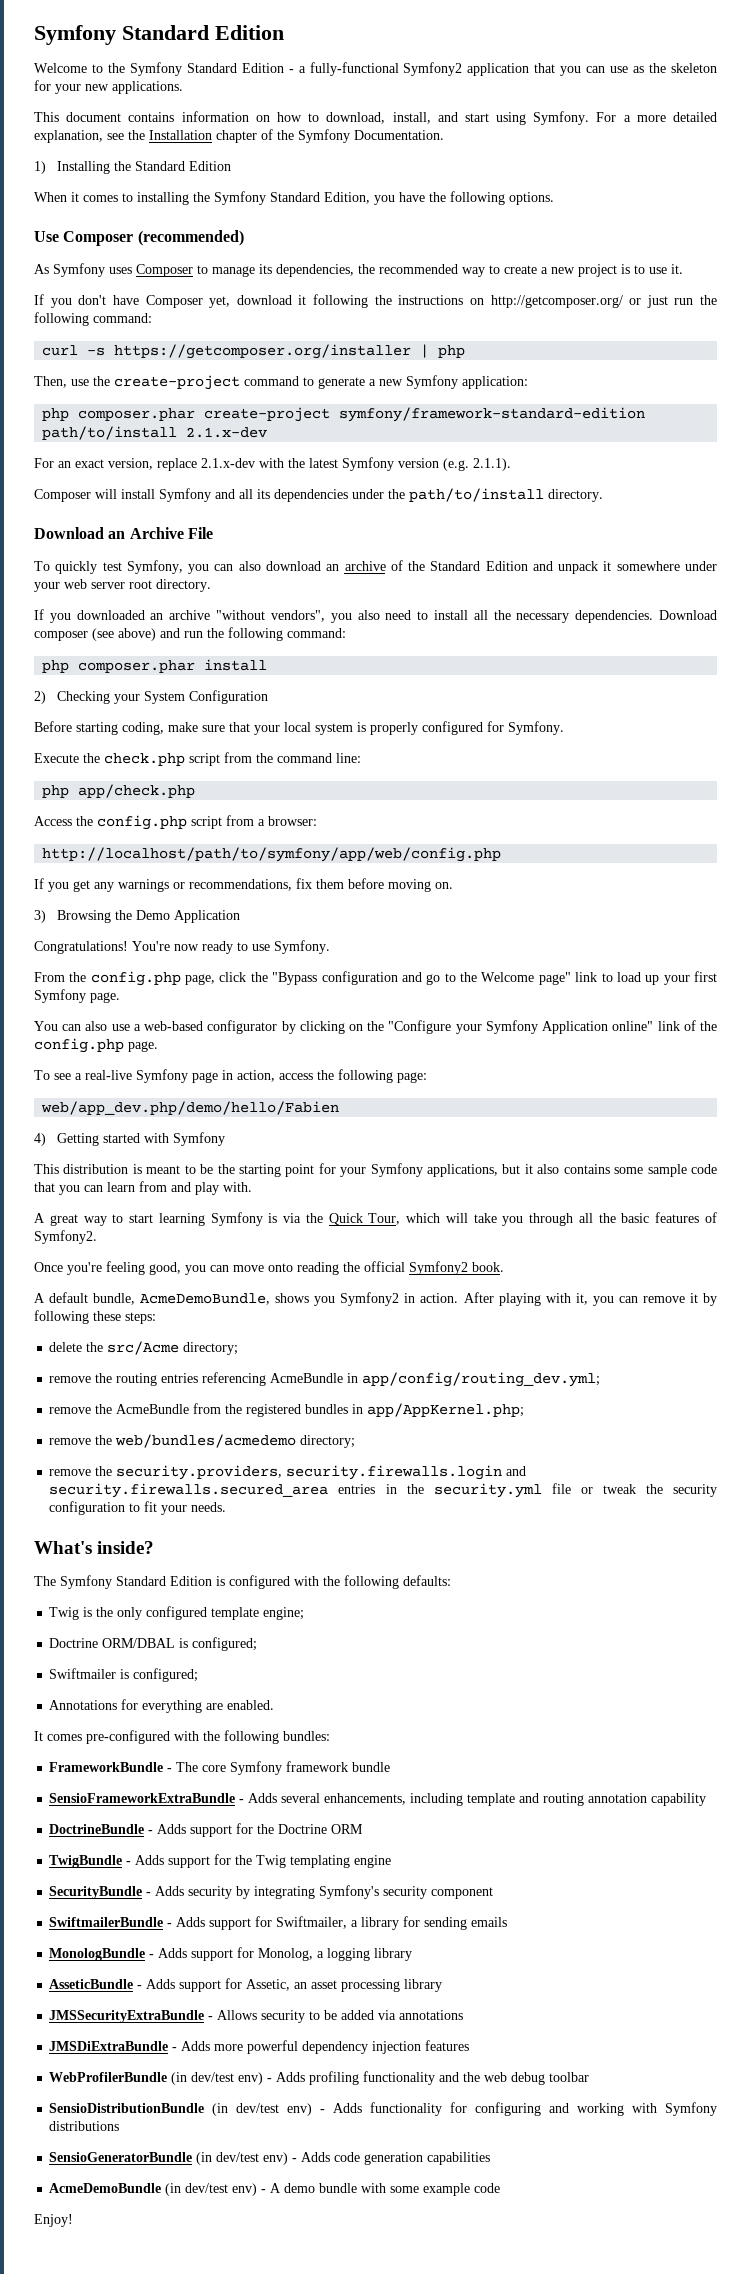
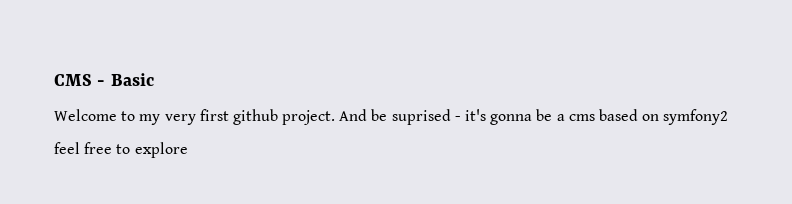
[34,25,284,45] Symfony Standard Edition -> [54,73,154,86] CMS - Basic
[107,62,718,76] [34,80,183,94] [34,111,717,125] [34,129,444,143] [34,161,232,174] [34,191,554,205] [34,230,244,246] [34,263,683,277] [34,294,717,308] [34,312,152,326] [42,344,466,359] [34,375,528,390] [42,407,646,422] [42,426,268,440] [34,457,511,471] [34,488,603,502] [34,527,213,539] [34,560,718,574] [34,579,211,592] [34,609,717,623] [34,627,346,641] [42,659,268,673] [34,690,269,704] [34,721,564,735] [34,752,361,766] [42,784,196,798] [34,815,317,830] [42,847,502,862] [34,878,453,892] [34,910,241,923] [34,940,330,954] [34,971,717,986] [34,989,120,1003] [34,1020,717,1034] [34,1038,158,1053] [34,1069,427,1083] [41,1101,340,1115] [34,1132,226,1146] [34,1163,718,1177] [34,1181,252,1195] [34,1212,718,1226] [34,1230,97,1244] [34,1261,504,1275] [34,1292,717,1306] [34,1310,156,1324] [49,1341,239,1355] [49,1372,601,1387] [49,1403,525,1417] [49,1434,356,1448] [49,1465,527,1480] [49,1483,718,1498] [49,1501,227,1515] [34,1541,155,1554] [34,1575,451,1589] [49,1606,305,1620] [49,1637,258,1651] [49,1668,199,1682] [49,1699,275,1713] [34,1730,330,1744] [49,1761,391,1775] [49,1793,707,1806] [49,1823,364,1837] [49,1854,392,1868] [49,1885,494,1899] [49,1916,508,1930] [49,1947,413,1961] [49,1978,443,1992] [49,2010,464,2023] [49,2040,470,2054] [49,2071,590,2085] [49,2102,718,2116] [49,2121,120,2131] [49,2152,491,2165] [49,2183,501,2196] [34,2214,73,2227] the Symfony Standard Edition - a fully-functional Symfony2 application that you can use as the skeleton for your new applications. // This document contains information on how to download, install, and start using Symfony. For a more detailed explanation, see the Installation chapter of the Symfony Documentation. // 1) Installing the Standard Edition // When it comes to installing the Symfony Standard Edition, you have the following options. // Use Composer (recommended) // As Symfony uses Composer to manage its dependencies, the recommended way to create a new project is to use it. // If you don't have Composer yet, download it following the instructions on http://getcomposer.org/ or just run the following command: // curl -s https://getcomposer.org/installer | php // Then, use the create-project command to generate a new Symfony application: // php composer.phar create-project symfony/framework-standard-edition path/to/install 2.1.x-dev // For an exact version, replace 2.1.x-dev with the latest Symfony version (e.g. 2.1.1). // Composer will install Symfony and all its dependencies under the path/to/install directory. // Download an Archive File // To quickly test Symfony, you can also download an archive of the Standard Edition and unpack it somewhere under your web server root directory. // If you downloaded an archive "without vendors", you also need to install all the necessary dependencies. Download composer (see above) and run the following command: // php composer.phar install // 2) Checking your System Configuration // Before starting coding, make sure that your local system is properly configured for Symfony. // Execute the check.php script from the command line: // php app/check.php // Access the config.php script from a browser: // http://localhost/path/to/symfony/app/web/config.php // If you get any warnings or recommendations, fix them before moving on. // 3) Browsing the Demo Application // Congratulations! You're now ready to use Symfony. // From the config.php page, click the "Bypass configuration and go to the Welcome page" link to load up your first Symfony page. // You can also use a web-based configurator by clicking on the "Configure your Symfony Application online" link of the config.php page. // To see a real-live Symfony page in action, access the following page: // web/app_dev.php/demo/hello/Fabien // 4) Getting started with Symfony // This distribution is meant to be the starting point for your Symfony applications, but it also contains some sample code that you can learn from and play with. // A great way to start learning Symfony is via the Quick Tour, which will take you through all the basic features of Symfony2. // Once you're feeling good, you can move onto reading the official Symfony2 book. // A default bundle, AcmeDemoBundle, shows you Symfony2 in action. After playing with it, you can remove it by following these steps: // delete the src/Acme directory; // remove the routing entries referencing AcmeBundle in app/config/routing_dev.yml; // remove the AcmeBundle from the registered bundles in app/AppKernel.php; // remove the web/bundles/acmedemo directory; // remove the security.providers, security.firewalls.login and security.firewalls.secured_area entries in the security.yml file or tweak the security configuration to fit your needs. // What's inside? // The Symfony Standard Edition is configured with the following defaults: // Twig is the only configured template engine; // Doctrine ORM/DBAL is configured; // Swiftmailer is configured; // Annotations for everything are enabled. // It comes pre-configured with the following bundles: // FrameworkBundle - The core Symfony framework bundle // SensioFrameworkExtraBundle - Adds several enhancements, including template and routing annotation capability // DoctrineBundle - Adds support for the Doctrine ORM // TwigBundle - Adds support for the Twig templating engine // SecurityBundle - Adds security by integrating Symfony's security component // SwiftmailerBundle - Adds support for Swiftmailer, a library for sending emails // MonologBundle - Adds support for Monolog, a logging library // AsseticBundle - Adds support for Assetic, an asset processing library // JMSSecurityExtraBundle - Allows security to be added via annotations // JMSDiExtraBundle - Adds more powerful dependency injection features // WebProfilerBundle (in dev/test env) - Adds profiling functionality and the web debug toolbar // SensioDistributionBundle (in dev/test env) - Adds functionality for configuring and working with Symfony distributions // SensioGeneratorBundle (in dev/test env) - Adds code generation capabilities // AcmeDemoBundle (in dev/test env) - A demo bundle with some example code // Enjoy! -> [139,109,729,125] [54,142,188,158] my very first github project. And be suprised - it's gonna be a cms based on symfony2 // feel free to explore

